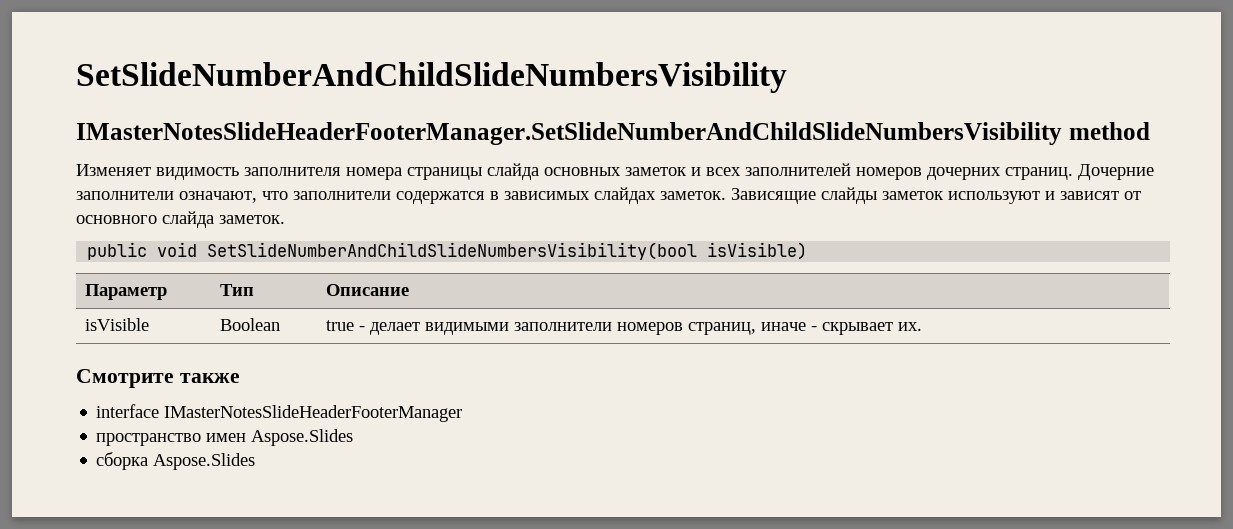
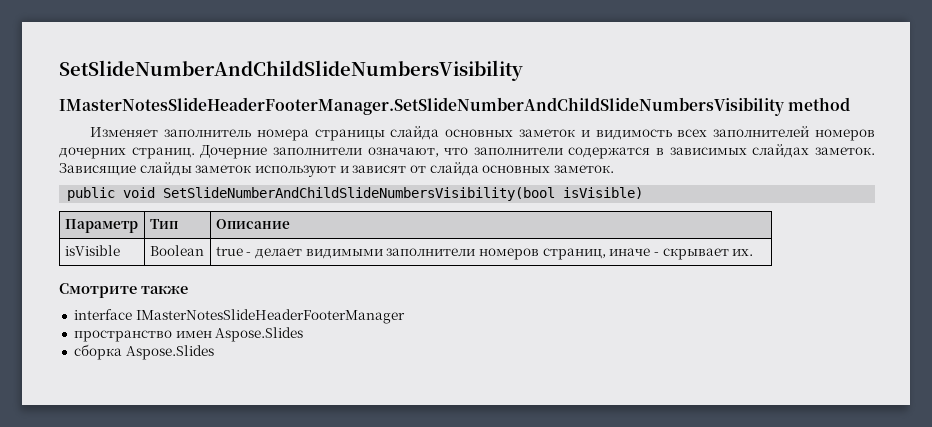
[156,167,341,180] видимость заполнителя -> [164,129,252,137] заполнитель
(701, 171) none -> [595,129,672,140] видимость
[76,211,214,228] основного слайда -> [429,162,551,176] слайда основных

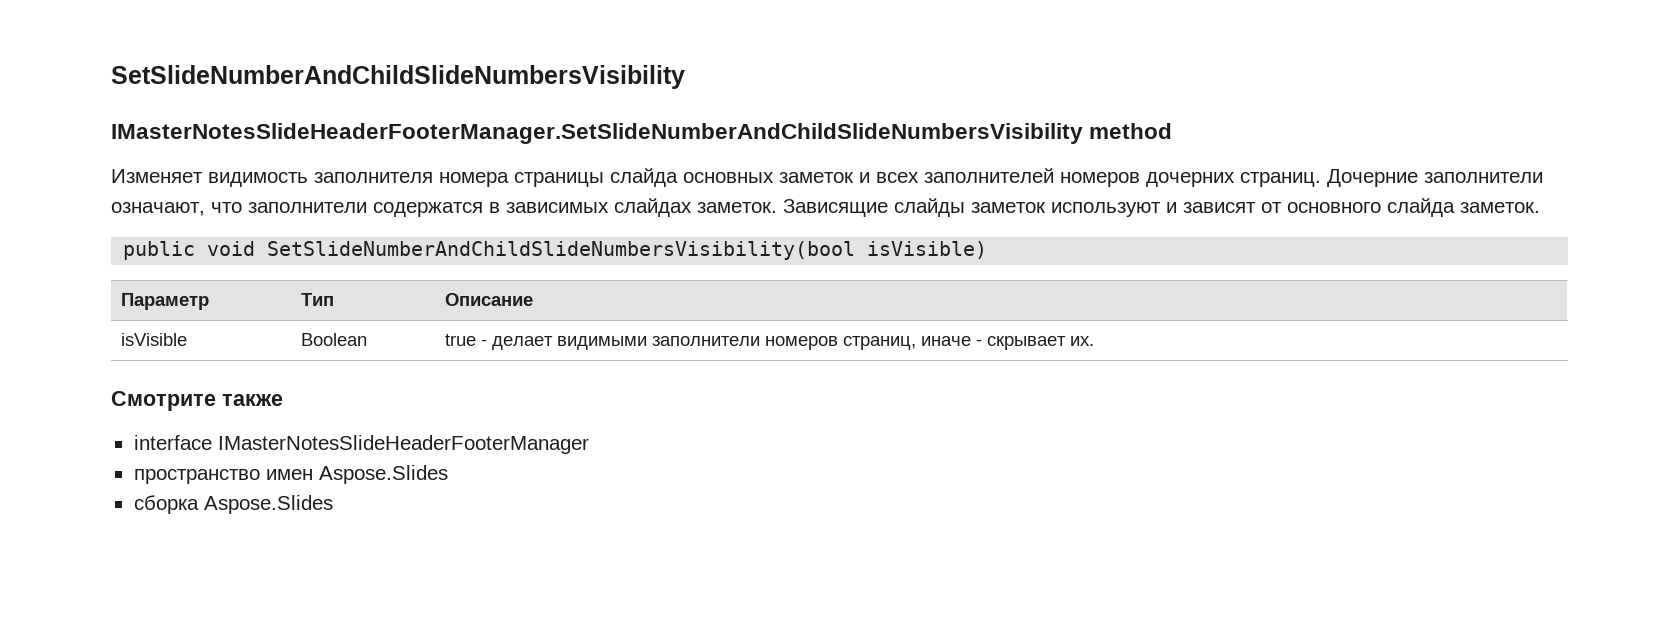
[164,129,252,137] заполнитель -> [208,172,433,187] видимость заполнителя
[595,129,672,140] видимость -> (870, 177) none
[429,162,551,176] слайда основных -> [1287,198,1455,217] основного слайда

